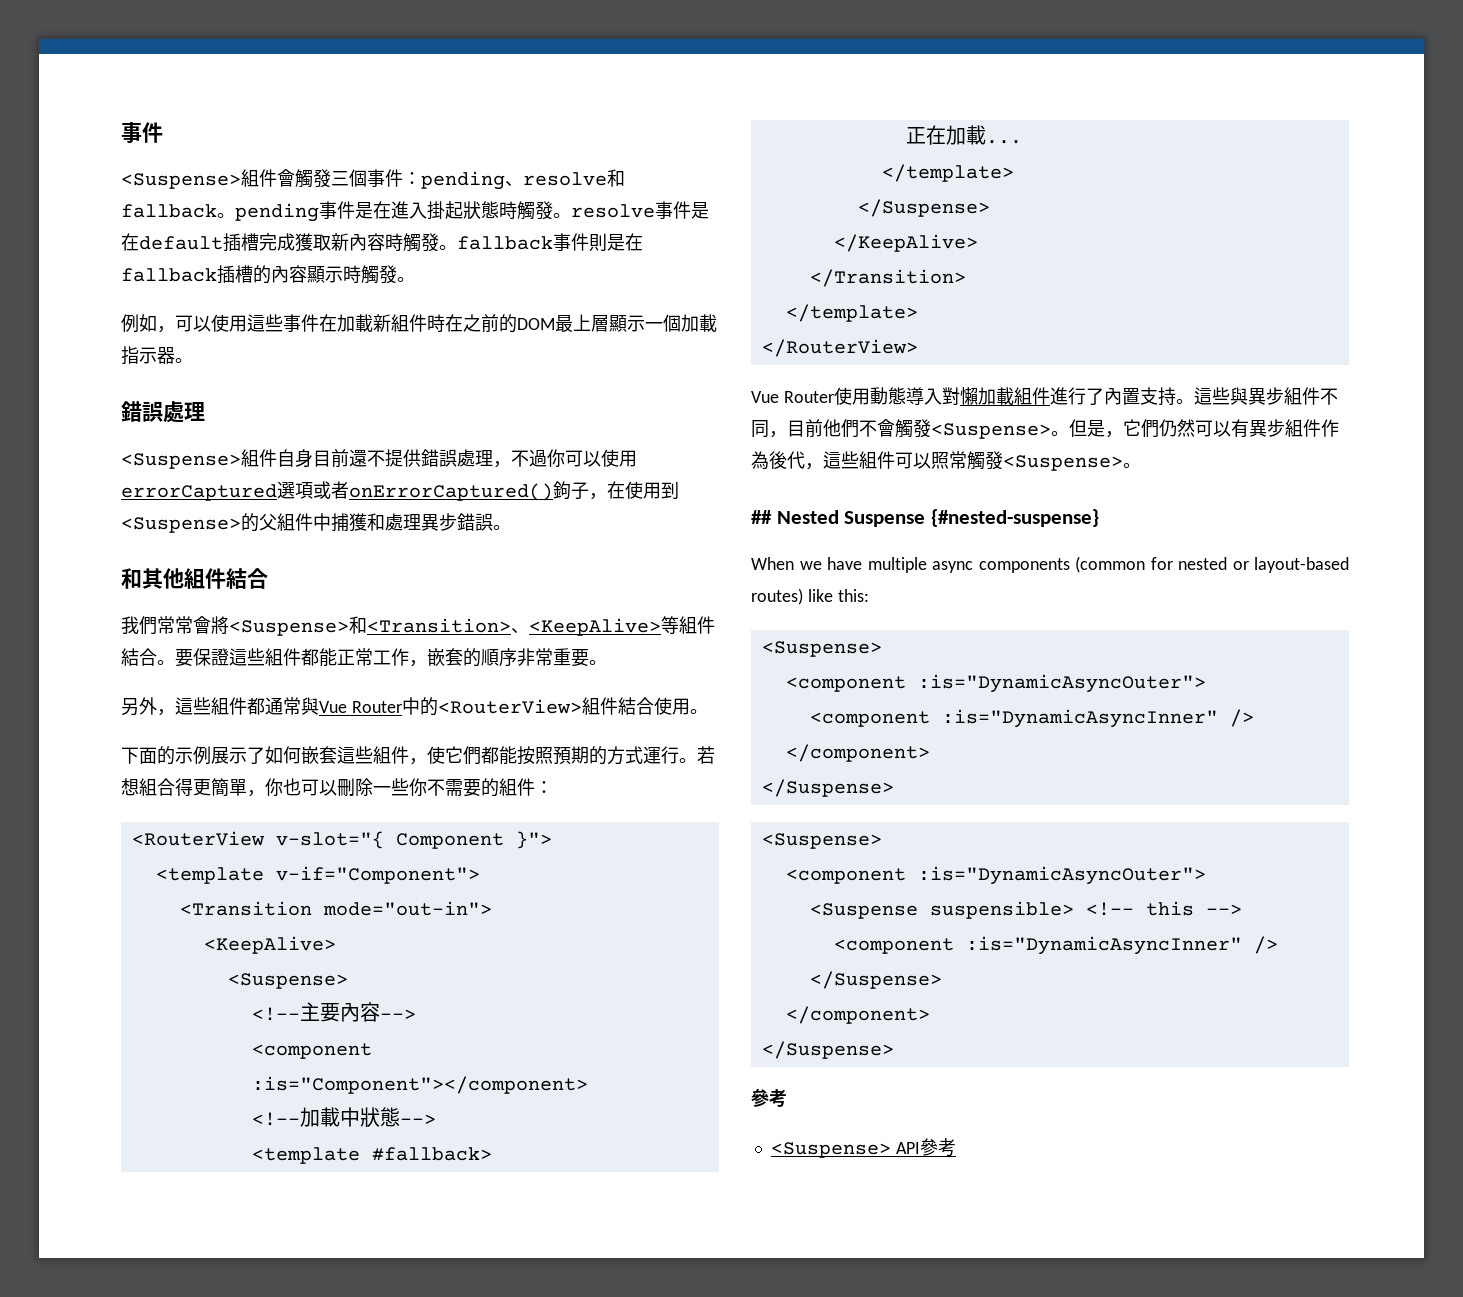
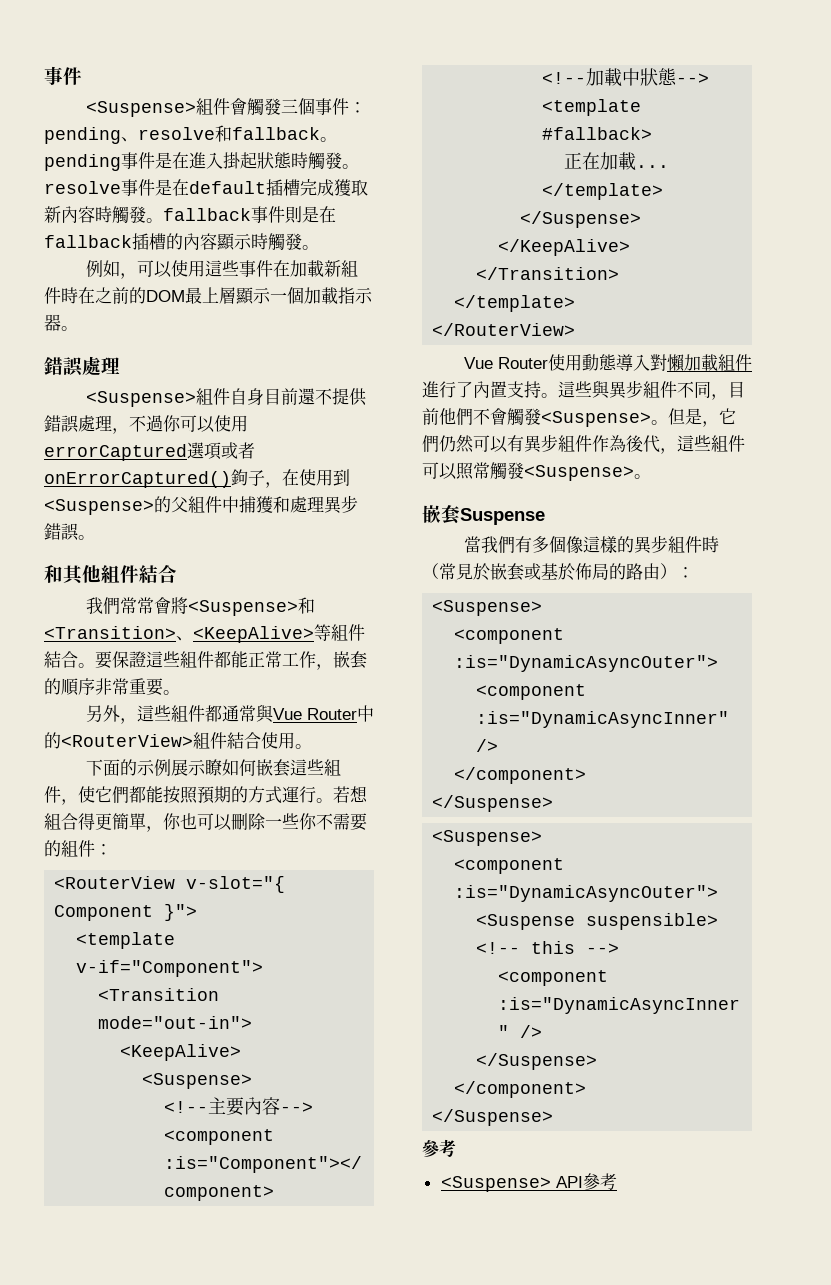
[247,747,265,764] 了 -> [204,759,222,776] 瞭
[751,510,839,524] ## Nested -> [422,504,460,524] 嵌套
[931,509,1100,527] [751,556,1349,573] [751,588,869,605] {#nested-suspense} // When we have multiple async components (common for nested or layout-based routes) like this: -> [463,535,719,554] [422,563,694,581] // 當我們有多個像這樣的異步組件時（常見於嵌套或基於佈局的路由）：

